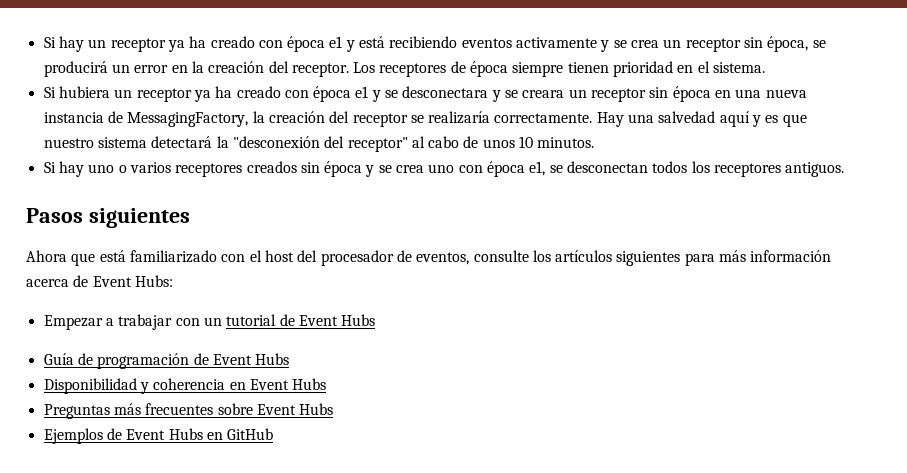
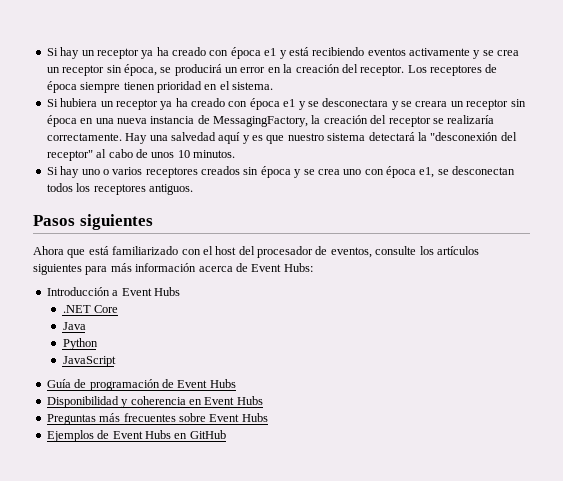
[43,314,376,330] Empezar a trabajar con un tutorial de Event Hubs -> [46,287,180,296] [62,305,118,313] [62,322,86,330] [62,338,98,350] [62,356,116,367] Introducción a Event Hubs // .NET Core // Java // Python // JavaScript

